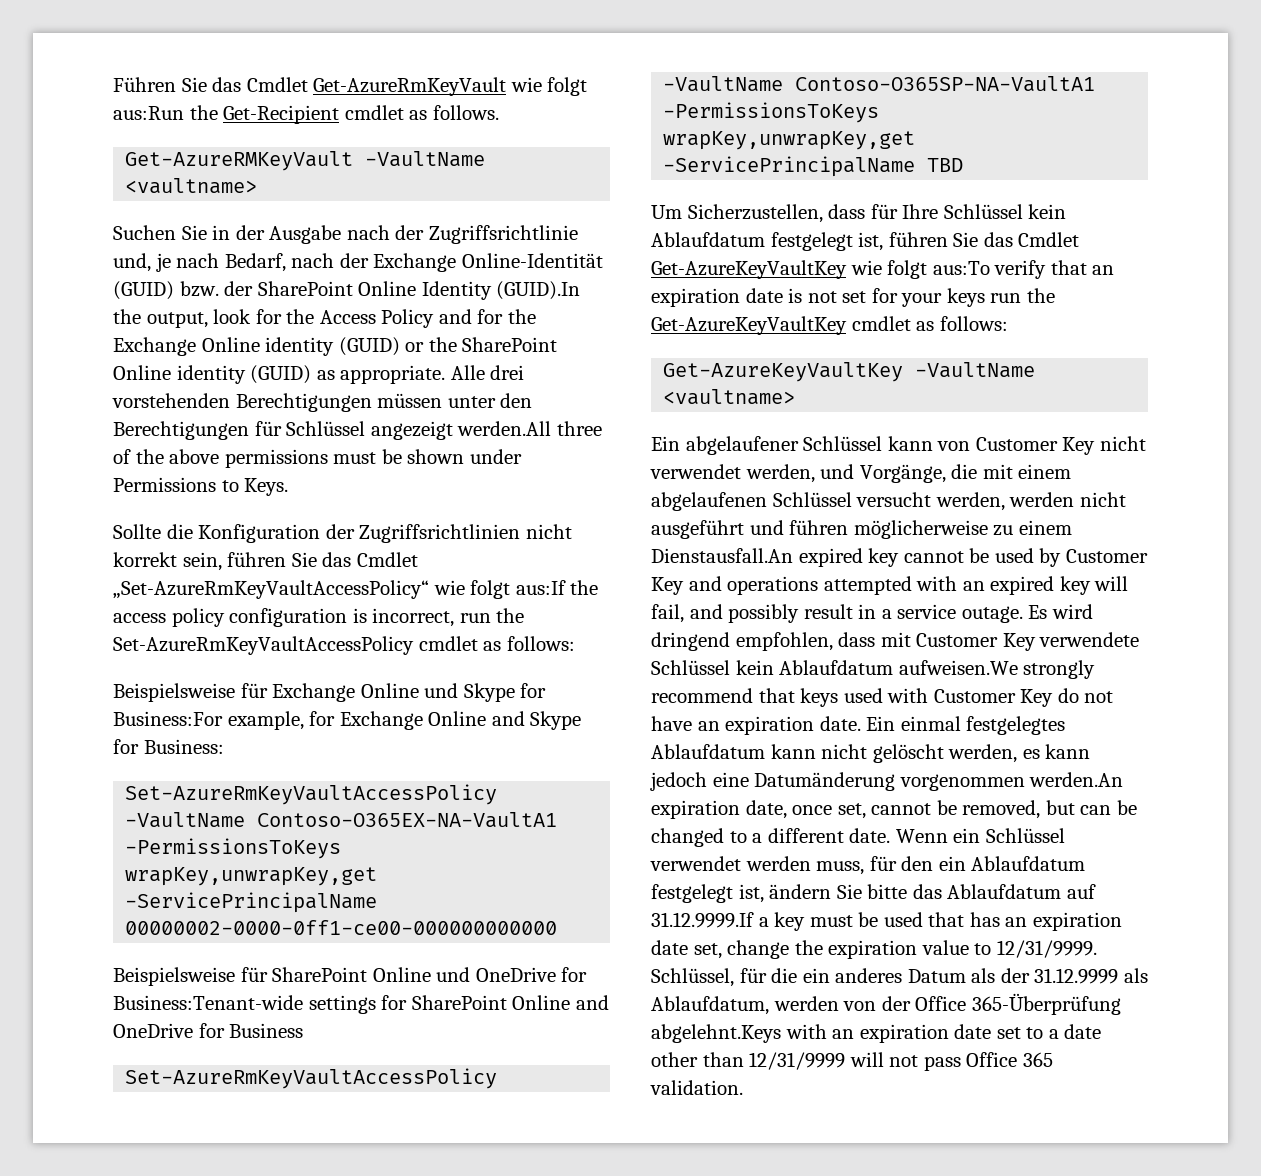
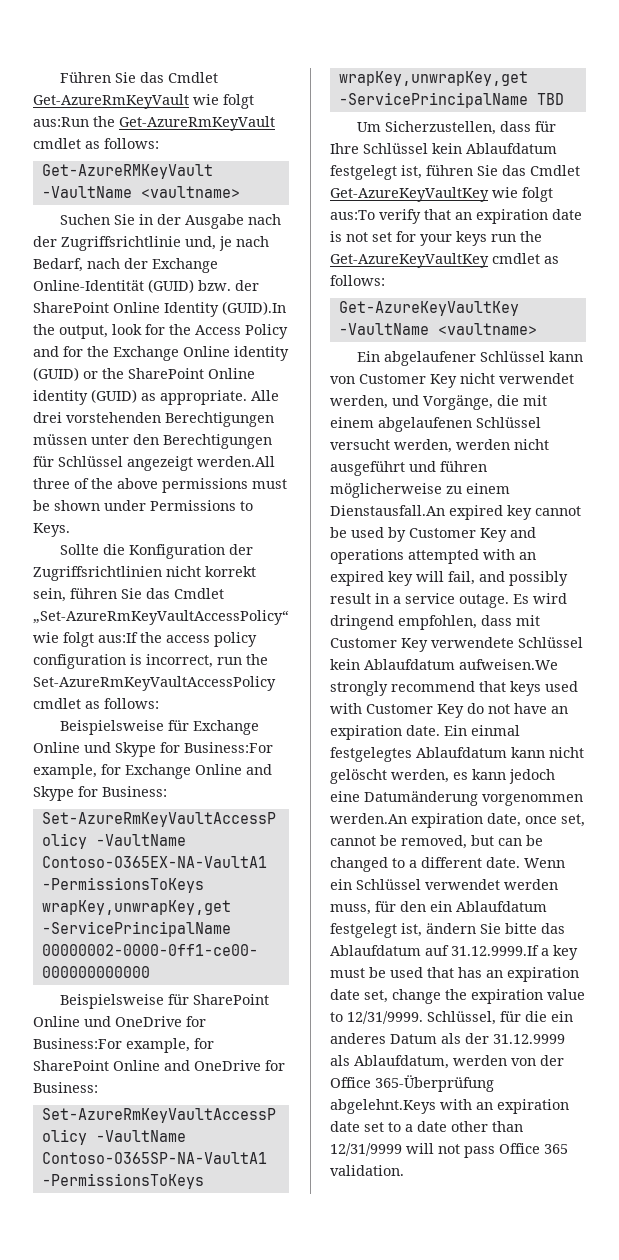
[223,105,499,124] Get-Recipient cmdlet as follows. -> [119,116,275,131] [33,138,159,149] Get-AzureRmKeyVault cmdlet as follows:
[113,995,376,1014] Business:Tenant-wide settings -> [33,1038,190,1053] Business:For example,
[229,1023,304,1038] Business -> [33,1082,98,1093] Business:

